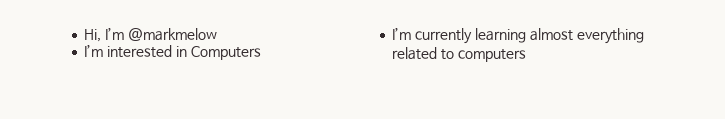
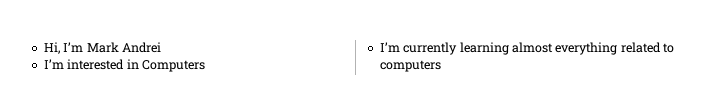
[127,28,217,41] @markmelow -> [86,42,161,53] Mark Andrei

